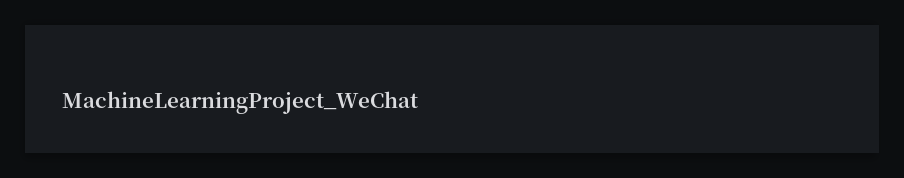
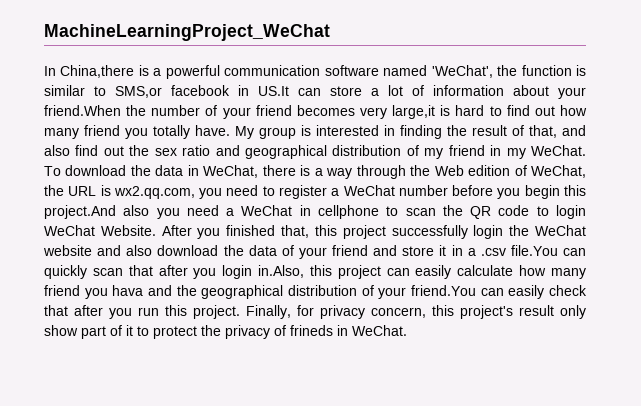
(418, 102) none -> [44,65,586,79] [44,85,586,99] [44,105,588,119] [44,125,586,139] [44,145,587,159] [44,165,586,179] [44,185,586,199] [44,205,586,219] [44,225,586,239] [43,245,586,259] [44,265,587,279] [44,285,588,299] [44,305,586,319] [44,325,407,339] // In China,there is a powerful communication software named 'WeChat', the function is similar to SMS,or facebook in US.It can store a lot of information about your friend.When the number of your friend becomes very large,it is hard to find out how many friend you totally have. My group is interested in finding the result of that, and also find out the sex ratio and geographical distribution of my friend in my WeChat. To download the data in WeChat, there is a way through the Web edition of WeChat, the URL is wx2.qq.com, you need to register a WeChat number before you begin this project.And also you need a WeChat in cellphone to scan the QR code to login WeChat Website. After you finished that, this project successfully login the WeChat website and also download the data of your friend and store it in a .csv file.You can quickly scan that after you login in.Also, this project can easily calculate how many friend you hava and the geographical distribution of your friend.You can easily check that after you run this project. Finally, for privacy concern, this project's result only show part of it to protect the privacy of frineds in WeChat.

